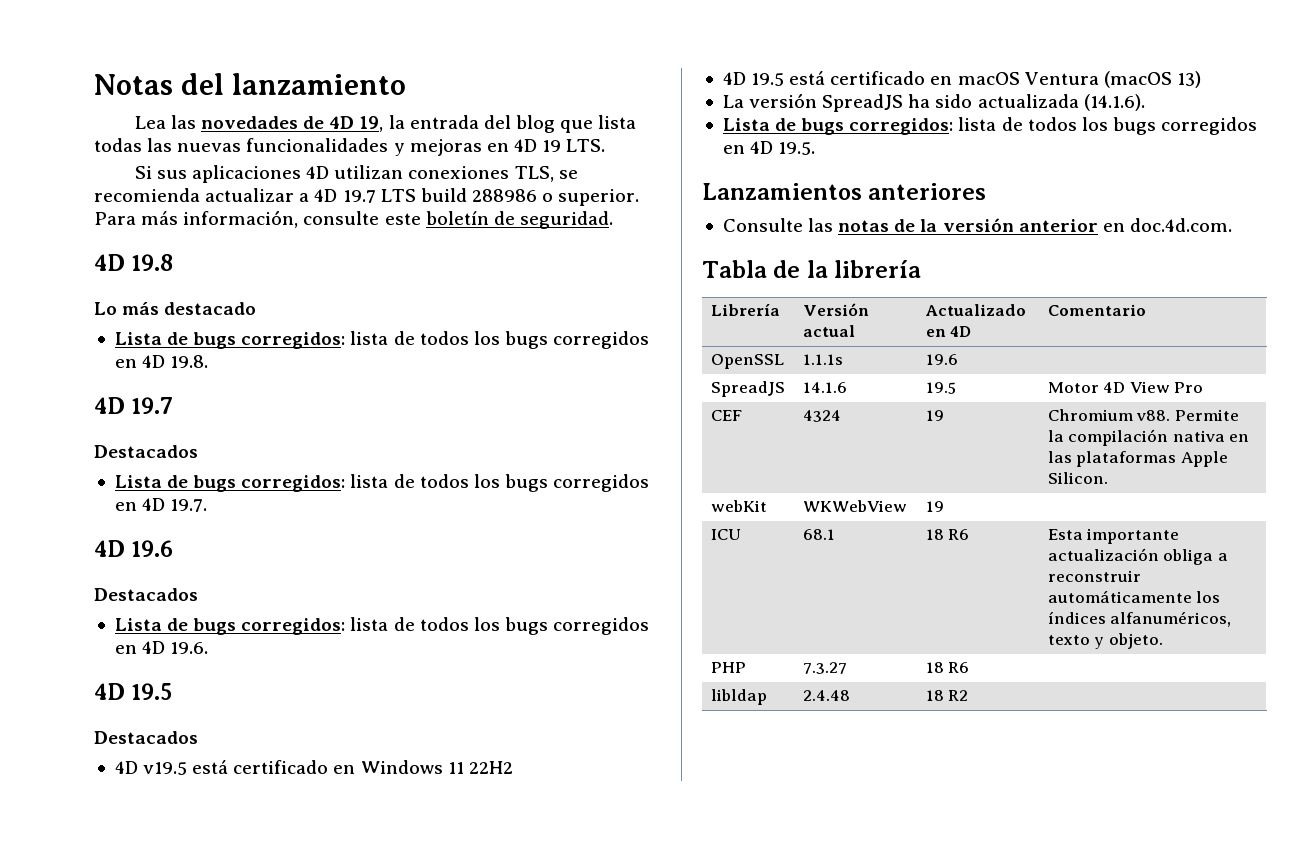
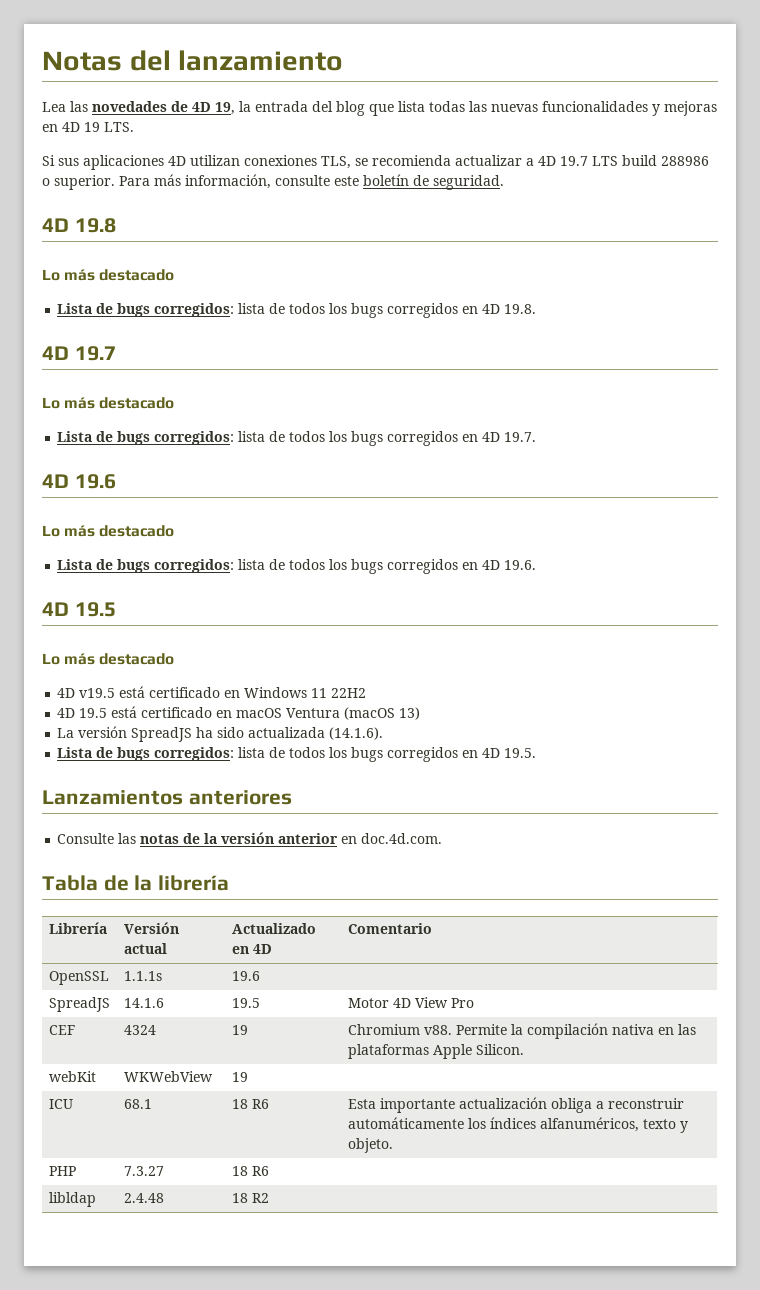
[94,445,198,458] Destacados -> [42,397,175,409] Lo más destacado
[94,588,198,601] Destacados -> [42,525,175,537] Lo más destacado
[94,731,198,744] Destacados -> [42,653,175,665] Lo más destacado

